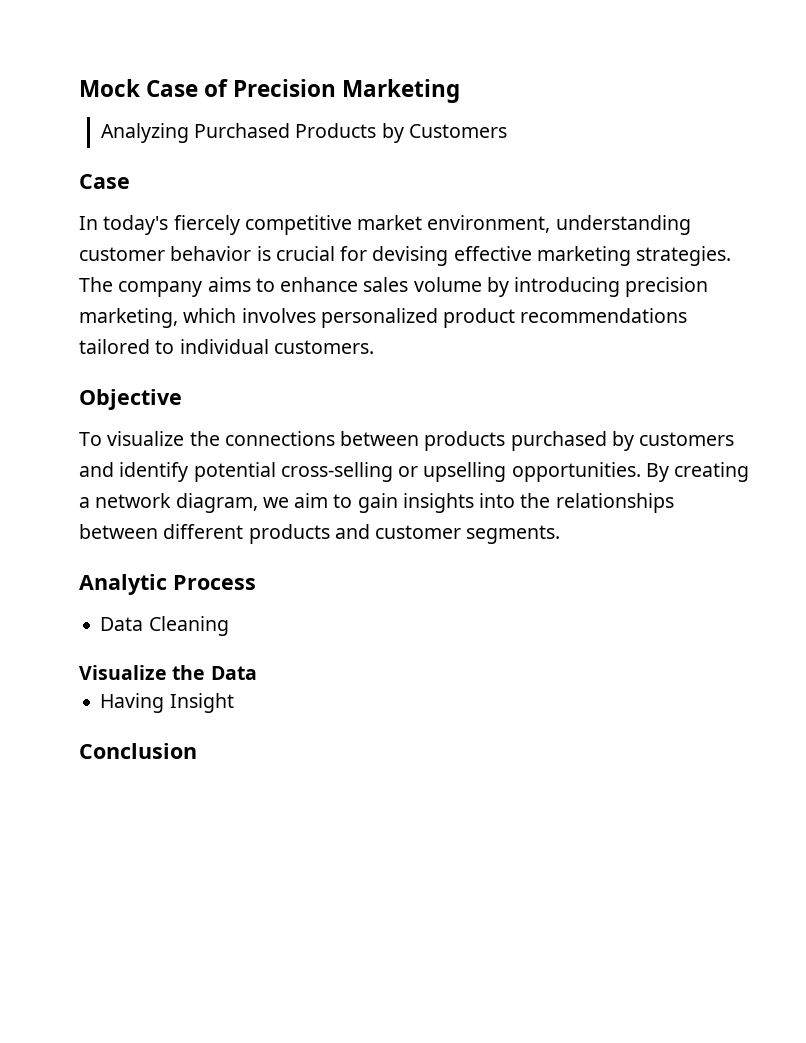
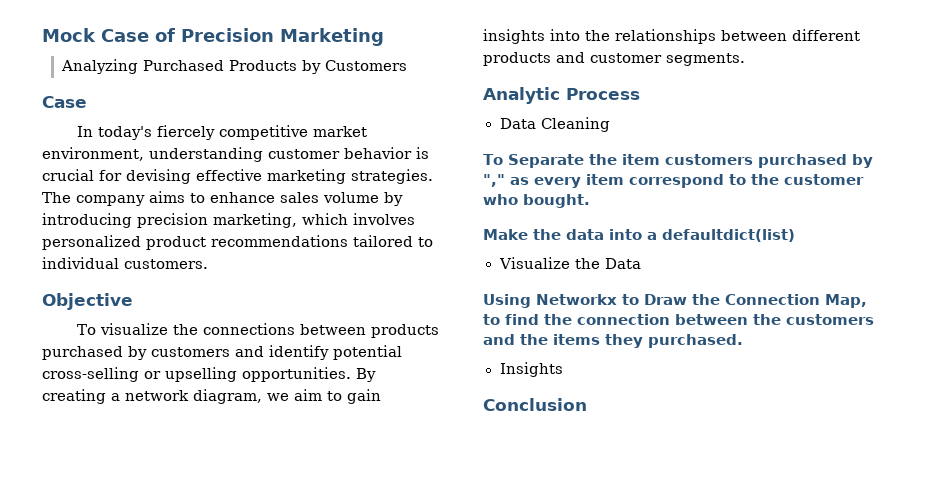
[79,665,257,680] [100,693,234,713] Visualize the Data // Having Insight -> [483,154,873,168] [483,174,864,188] [483,194,590,208] [483,229,795,242] [498,257,641,269] [483,294,867,308] [483,314,874,325] [483,334,743,348] [499,362,563,377] To Separate the item customers purchased by "," as every item correspond to the customer who bought. // Make the data into a defaultdict(list) // Visualize the Data // Using Networkx to Draw the Connection Map, to find the connection between the customers and the items they purchased. // Insights

